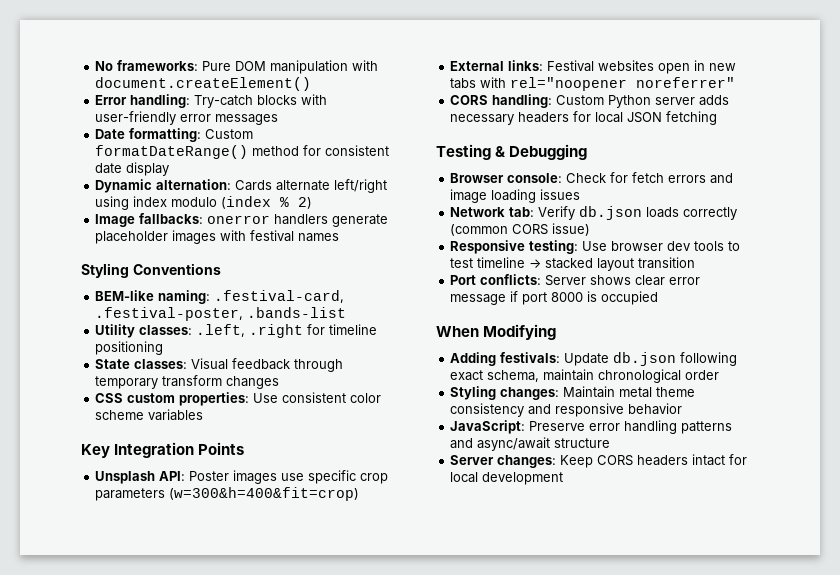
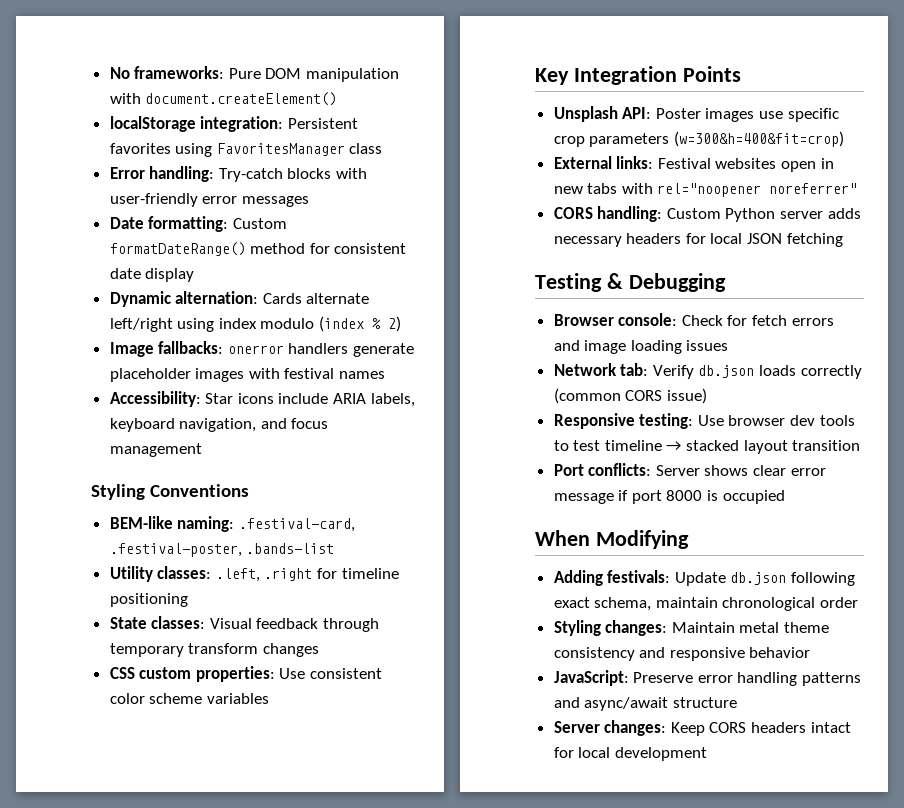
(312, 84) none -> [109,116,358,132] [109,143,383,157] // localStorage integration: Persistent favorites using FavoritesManager class
(340, 237) none -> [109,391,415,407] [109,418,329,432] [109,443,202,457] // Accessibility: Star icons include ARIA labels, keyboard navigation, and focus management

